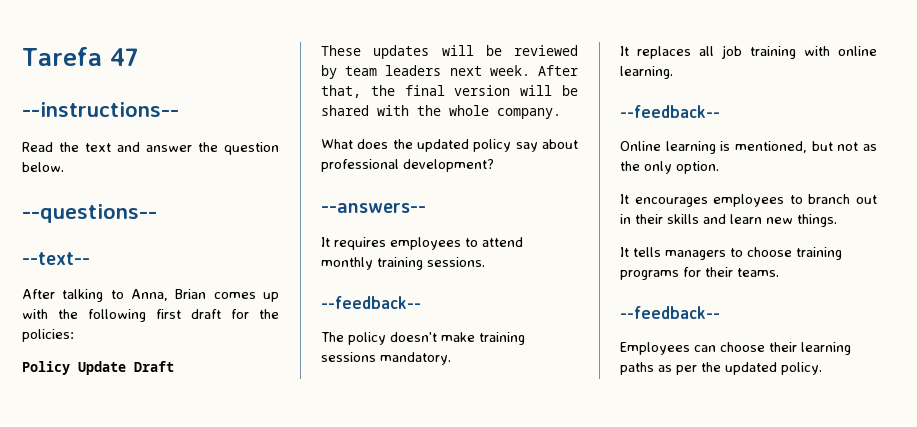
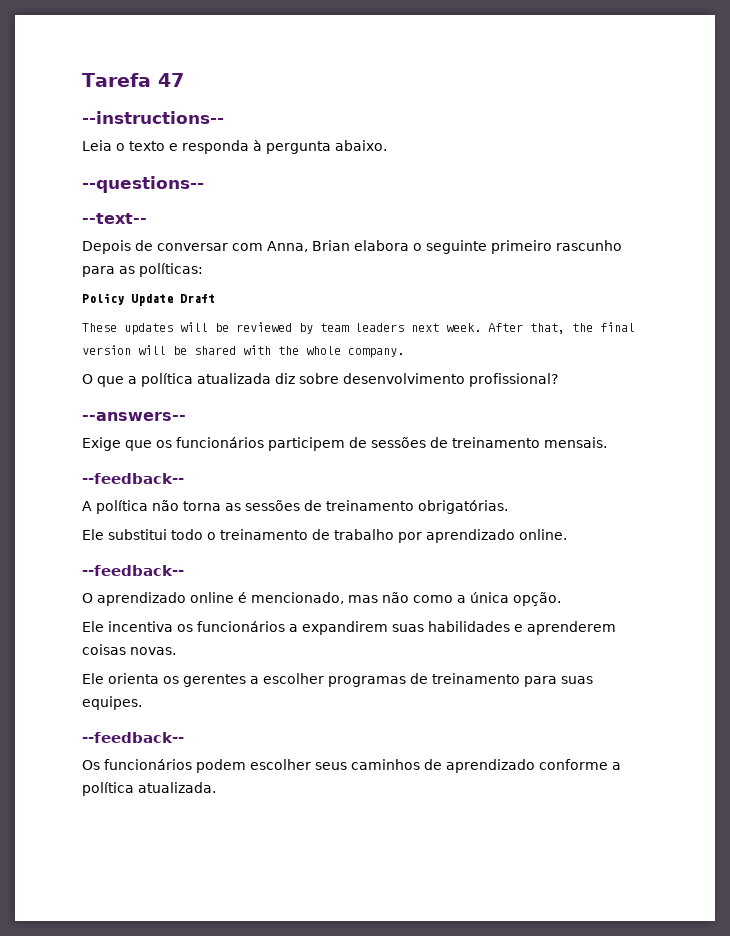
[22,142,279,155] [22,162,64,172] [22,204,157,223] [22,252,90,265] [22,289,279,302] [22,309,279,322] [22,329,74,342] Read the text and answer the question below. // --questions-- // --text-- // After talking to Anna, Brian comes up with the following first draft for the policies: -> [82,140,387,154] [82,176,204,193] [82,213,147,224] [82,240,622,254] [82,263,203,277] Leia o texto e responda à pergunta abaixo. // --questions-- // --text-- // Depois de conversar com Anna, Brian elabora o seguinte primeiro rascunho para as políticas:
[321,139,578,152] [321,159,494,172] [321,203,426,213] [321,237,523,250] [321,257,485,270] [321,296,421,309] [321,332,525,345] [321,352,451,365] [620,45,877,59] [620,66,673,79] [620,105,720,118] [620,141,877,154] [620,161,719,174] [620,194,877,207] [620,214,837,227] [620,247,842,260] [620,267,779,280] [620,306,720,319] [620,342,851,355] [620,362,822,375] What does the updated policy say about professional development? // --answers-- // It requires employees to attend monthly training sessions. // --feedback-- // The policy doesn't make training sessions mandatory. // It replaces all job training with online learning. // --feedback-- // Online learning is mentioned, but not as the only option. // It encourages employees to branch out in their skills and learn new things. // It tells managers to choose training programs for their teams. // --feedback-- // Employees can choose their learning paths as per the updated policy. -> [82,373,558,387] [82,412,186,421] [82,437,607,451] [82,473,184,484] [82,500,508,514] [82,529,567,543] [82,565,184,576] [82,592,561,606] [82,621,616,635] [82,644,176,655] [82,673,593,687] [82,696,142,710] [82,732,184,743] [82,759,621,773] [82,782,216,796] O que a política atualizada diz sobre desenvolvimento profissional? // --answers-- // Exige que os funcionários participem de sessões de treinamento mensais. // --feedback-- // A política não torna as sessões de treinamento obrigatórias. // Ele substitui todo o treinamento de trabalho por aprendizado online. // --feedback-- // O aprendizado online é mencionado, mas não como a única opção. // Ele incentiva os funcionários a expandirem suas habilidades e aprenderem coisas novas. // Ele orienta os gerentes a escolher programas de treinamento para suas equipes. // --feedback-- // Os funcionários podem escolher seus caminhos de aprendizado conforme a política atualizada.

